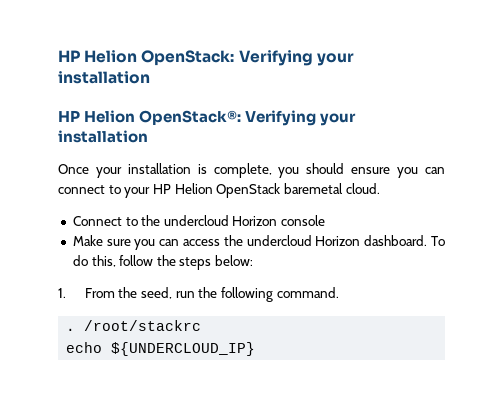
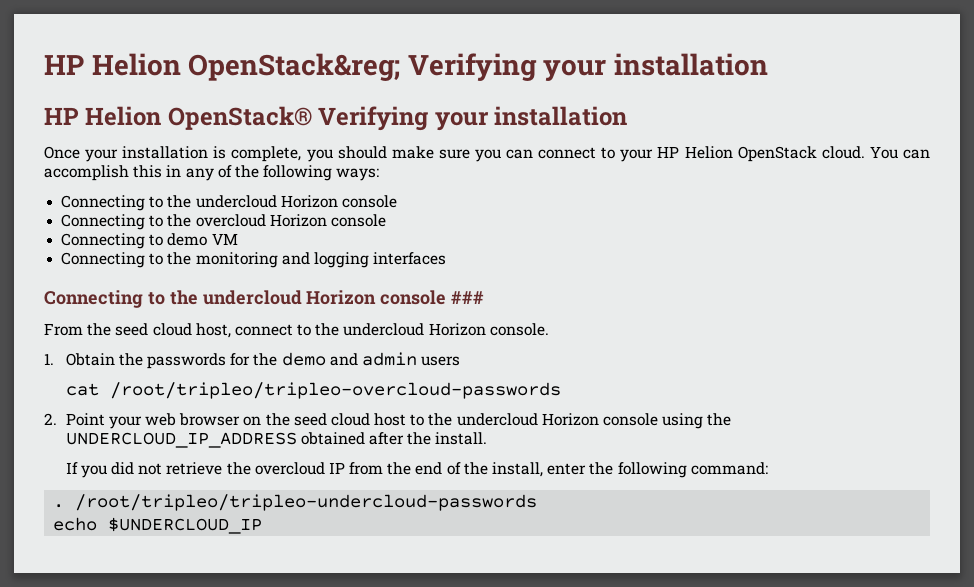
[58,50,235,66] HP Helion OpenStack: -> [44,53,401,81] HP Helion OpenStack&reg;
[139,110,242,125] OpenStack®: -> [167,106,312,130] OpenStack®
[351,167,391,174] ensure -> [391,146,470,159] make sure
[283,183,343,194] baremetal -> (817, 154) none
[72,216,122,226] // Connect -> [869,146,930,159] [44,165,380,181] [61,195,146,211] You can accomplish this in any of the following ways: // Connecting
[72,235,446,250] [72,255,254,270] [58,287,339,302] Make sure you can access the undercloud Horizon dashboard. To do this, follow the steps below: // 1. From the seed, run the following command. -> [61,214,386,230] [61,233,238,249] [61,252,447,268] [44,290,485,308] [44,323,549,338] [44,352,461,369] [65,382,561,399] [44,413,732,429] [65,432,488,448] [65,462,768,478] Connecting to the overcloud Horizon console // Connecting to demo VM // Connecting to the monitoring and logging interfaces // Connecting to the undercloud Horizon console ### // From the seed cloud host, connect to the undercloud Horizon console. // 1. Obtain the passwords for the demo and admin users // cat /root/tripleo/tripleo-overcloud-passwords // 2. Point your web browser on the seed cloud host to the undercloud Horizon console using the UNDERCLOUD_IP_ADDRESS obtained after the install. // If you did not retrieve the overcloud IP from the end of the install, enter the following command:
[84,320,202,331] /root/stackrc -> [75,494,538,511] /root/tripleo/tripleo-undercloud-passwords
[111,342,256,356] ${UNDERCLOUD_IP} -> [108,517,263,534] $UNDERCLOUD_IP

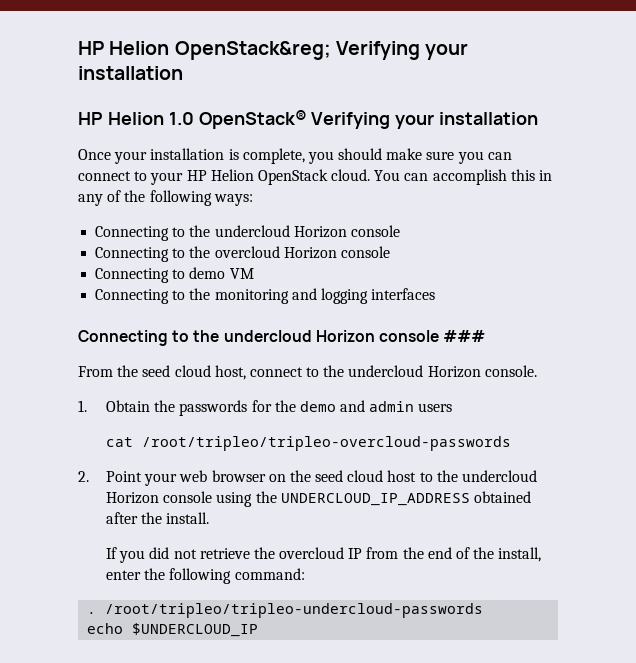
(162, 116) none -> [168,112,194,125] 1.0

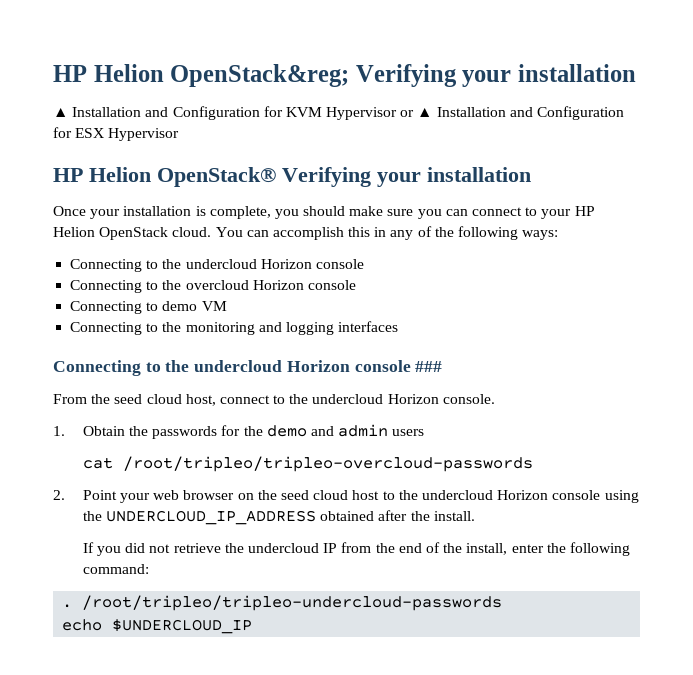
[78,112,194,125] // HP Helion 1.0 -> [53,106,625,120] [53,127,180,141] [53,167,151,182] // ▲ Installation and Configuration for KVM Hypervisor or ▲ Installation and Configuration for ESX Hypervisor // HP Helion
[279,547,345,559] overcloud -> [248,543,320,553] undercloud

